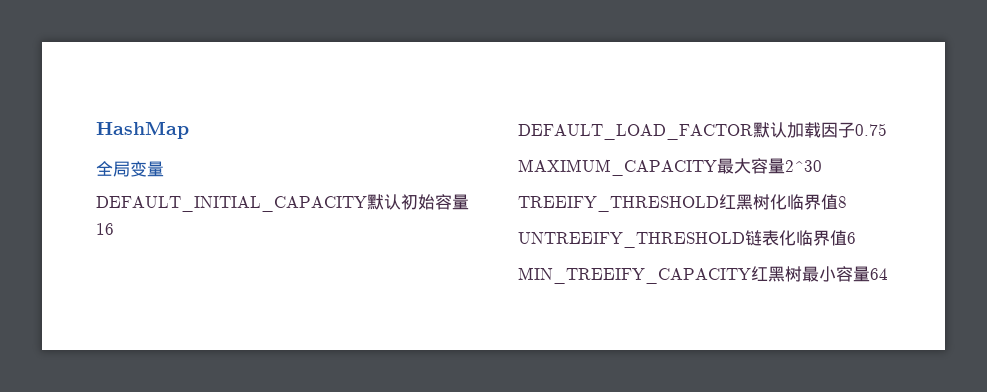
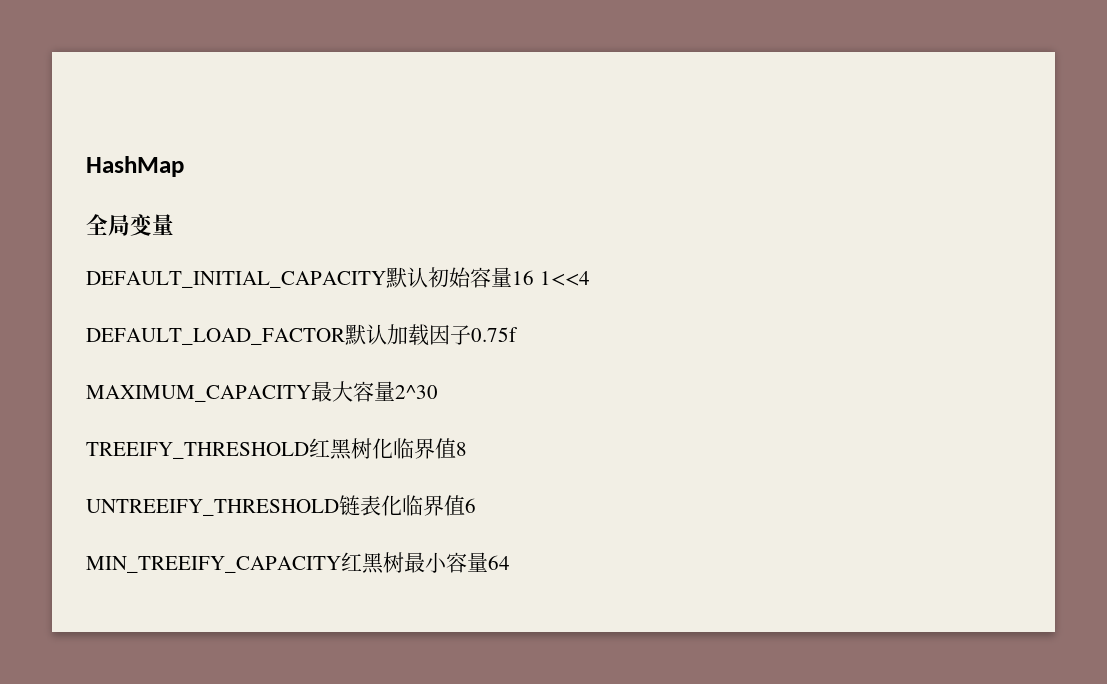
(114, 229) none -> [539,271,590,286] 1<<4
[855,123,887,136] 0.75 -> [471,327,518,342] 0.75f

